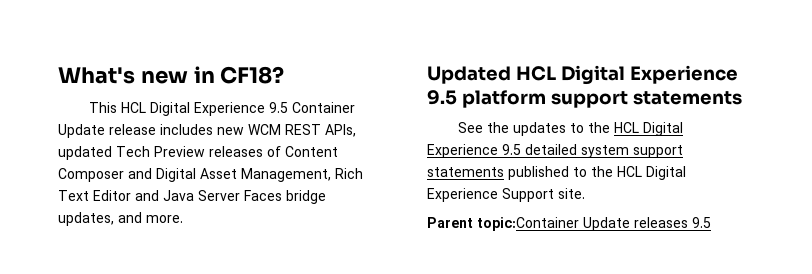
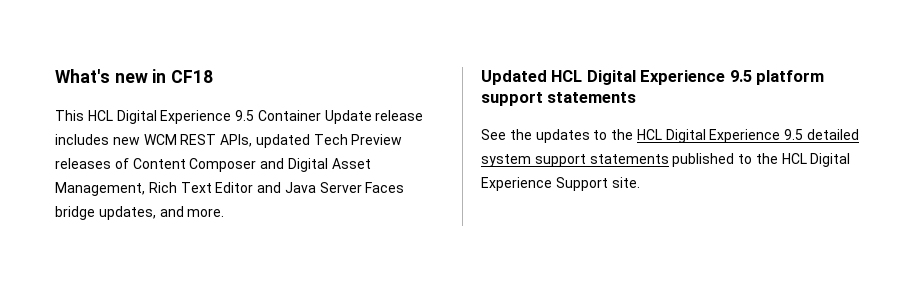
[220,66,285,84] CF18? -> [171,70,214,83] CF18
[427,217,711,231] // Parent topic:Container Update releases 9.5 -> (640, 182) none

